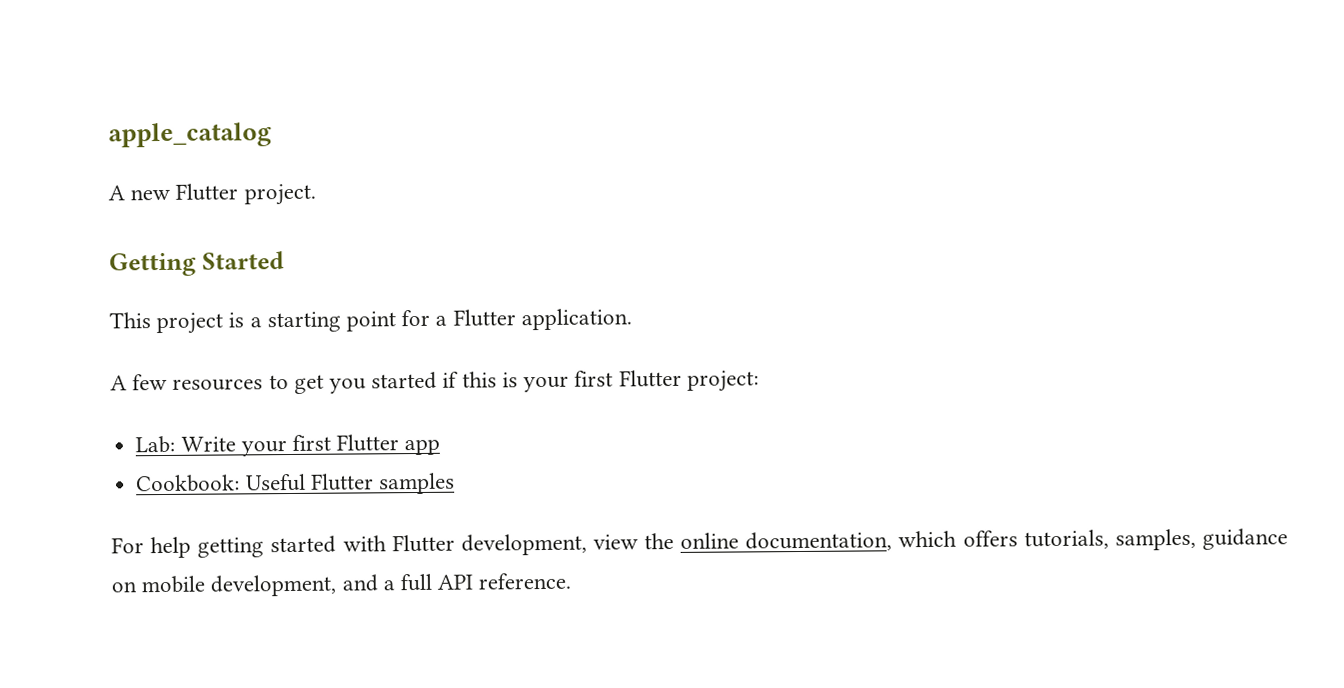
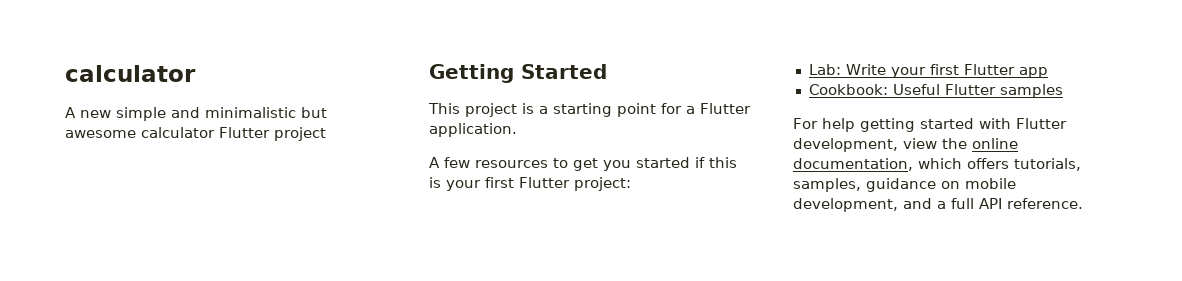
[108,122,272,148] apple_catalog -> [65,65,196,82] calculator
[175,183,316,206] Flutter project. -> [116,107,327,121] [65,127,326,141] simple and minimalistic but awesome calculator Flutter project

